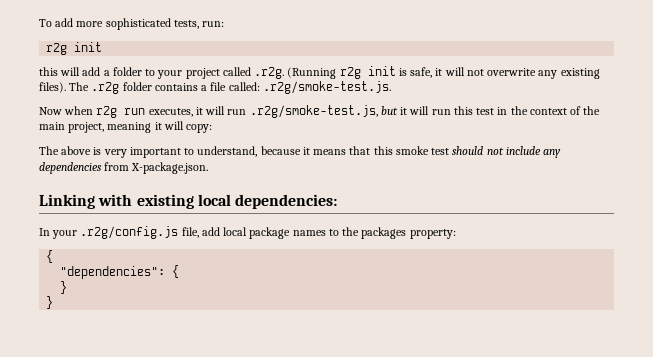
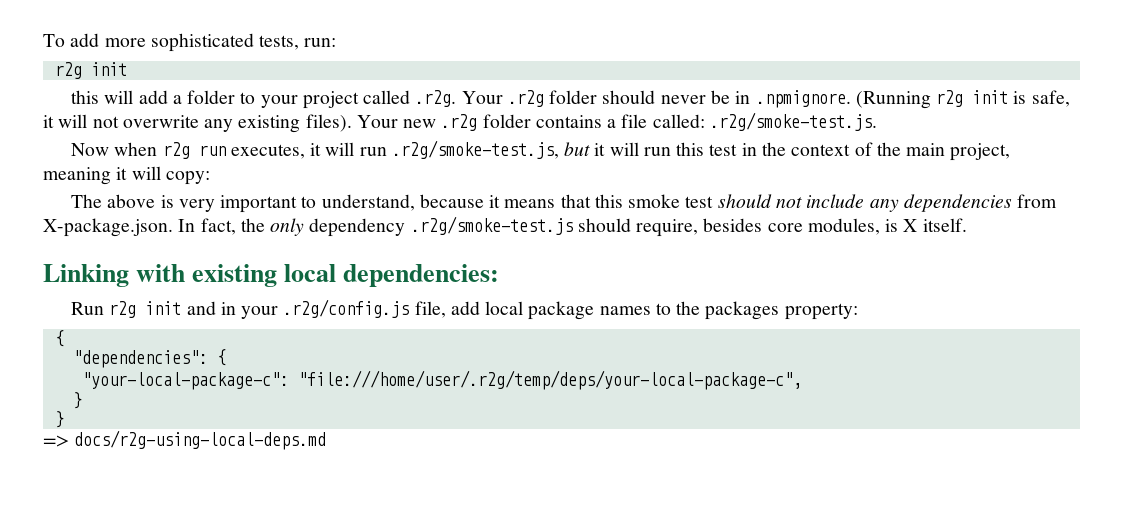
(285, 73) none -> [461,90,851,108] Your .r2g folder should never be in .npmignore.
[69,82,90,91] The -> [356,115,437,128] Your new
(209, 168) none -> [178,216,967,237] In fact, the only dependency .r2g/smoke-test.js should require, besides core modules, is X itself.
[39,228,50,236] In -> [71,301,236,318] Run r2g init and in
(180, 271) none -> [81,370,802,390] // "your-local-package-c": "file:///home/user/.r2g/temp/deps/your-local-package-c",
(54, 302) none -> [43,430,327,450] // => docs/r2g-using-local-deps.md

